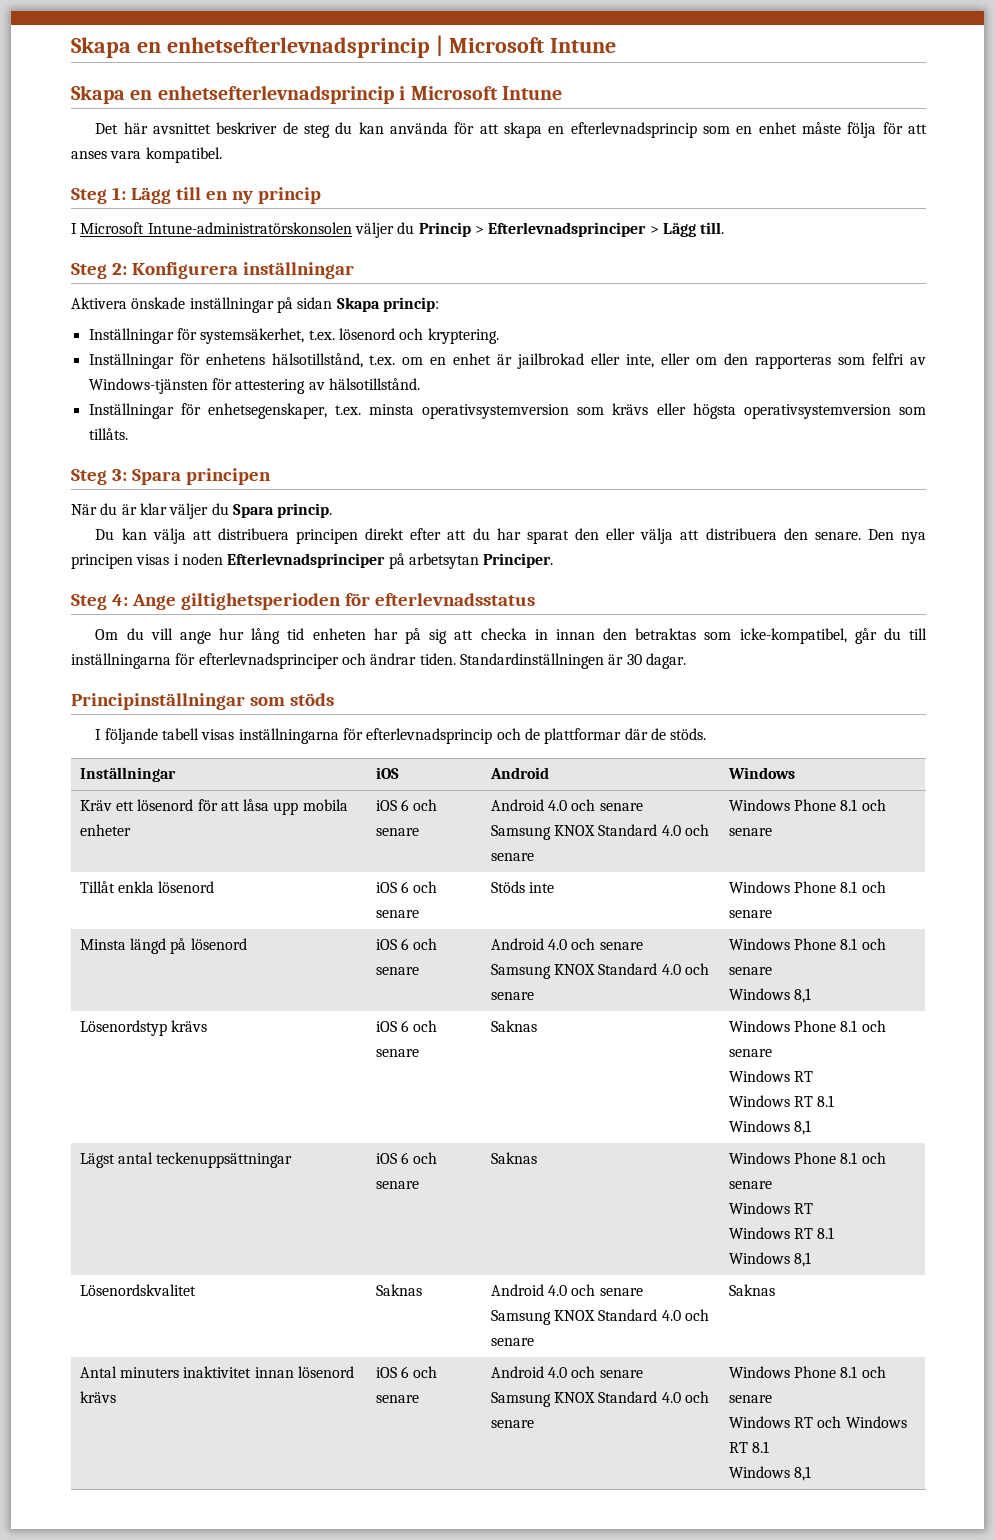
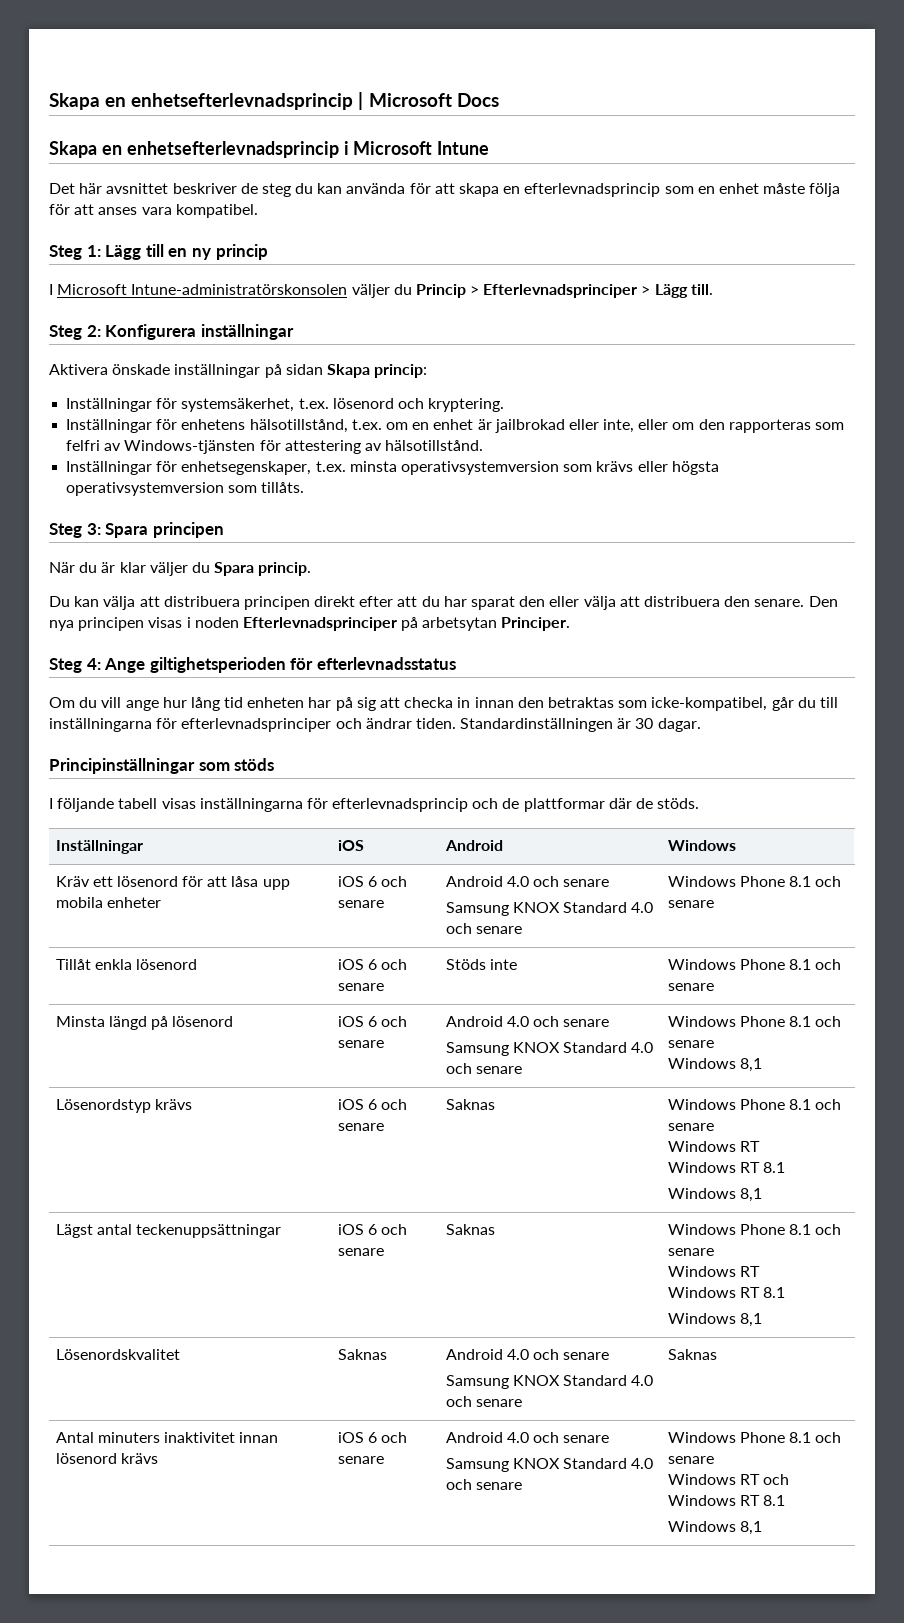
[549,38,616,53] Intune -> [456,93,499,107] Docs

